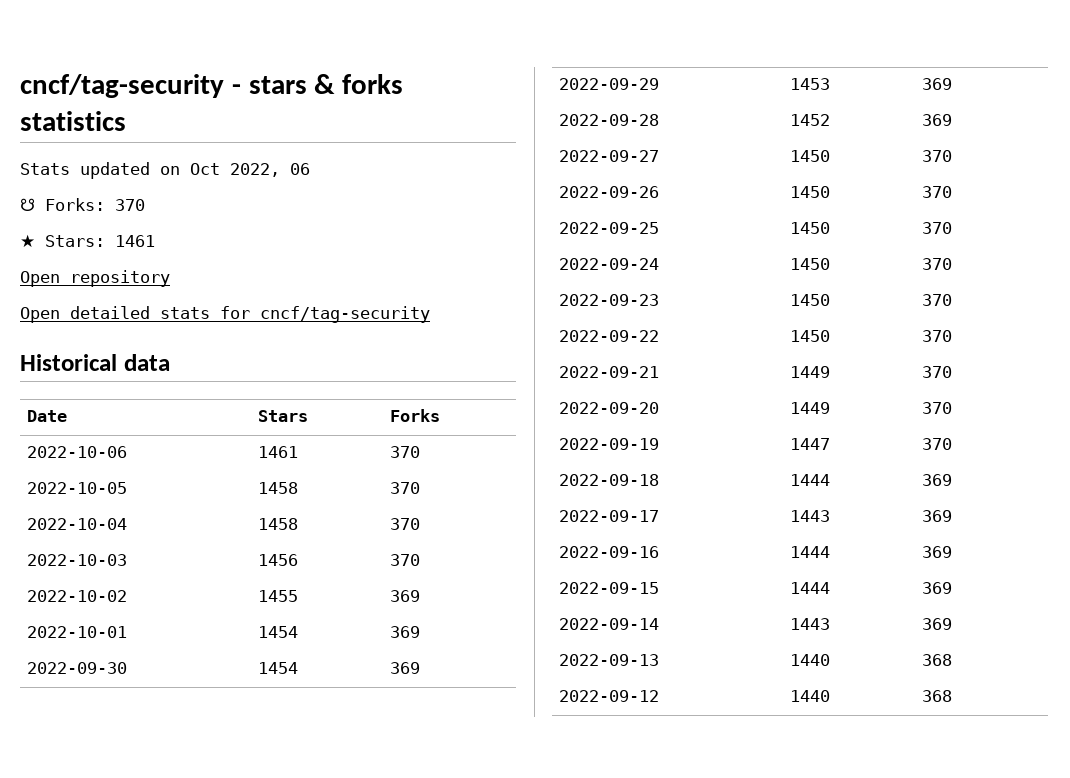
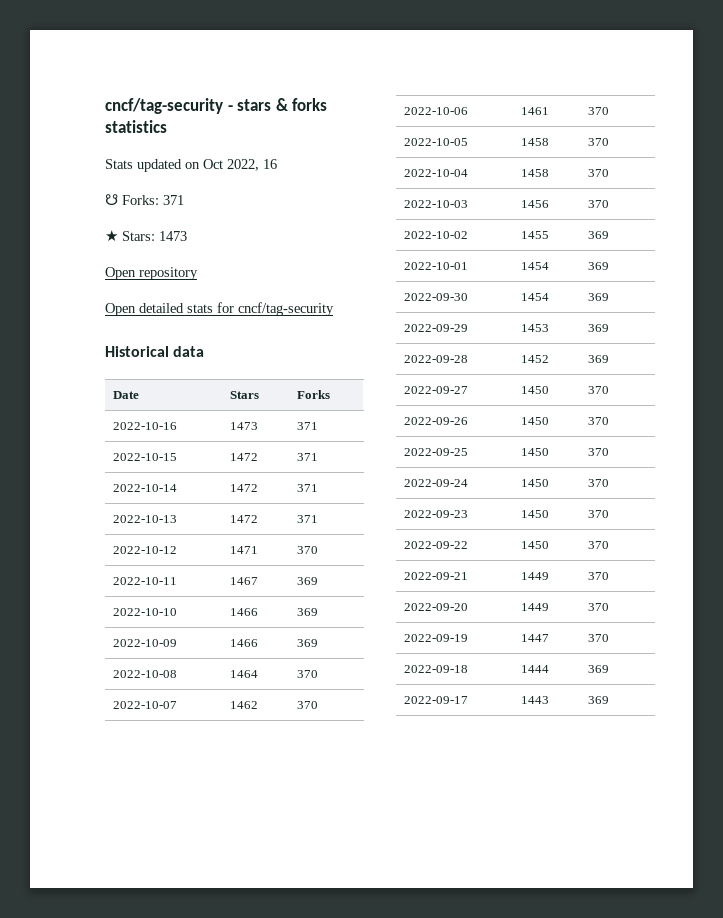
[290,163,310,175] 06 -> [263,159,277,169] 16
[115,199,145,211] 370 -> [163,195,184,205] 371
[115,235,155,247] 1461 -> [159,231,187,241] 1473
(441, 415) none -> [113,422,178,430] [230,422,259,430] [297,422,319,430] [113,453,178,461] [230,453,259,461] [297,453,319,461] [113,484,178,492] [230,484,259,492] [297,484,319,492] [113,515,178,523] [230,515,259,523] [297,515,319,523] [113,546,178,554] [230,546,259,554] [297,546,319,554] [113,577,178,585] [230,577,259,585] [297,577,319,585] [113,608,178,616] [230,608,259,616] [297,608,319,616] [113,639,178,647] [230,639,259,647] [297,639,319,647] [113,670,178,678] [230,670,259,678] [297,670,319,678] [113,701,178,709] [230,701,259,709] [297,701,319,709] // 2022-10-16 | 1473 | 371 // 2022-10-15 | 1472 | 371 // 2022-10-14 | 1472 | 371 // 2022-10-13 | 1472 | 371 // 2022-10-12 | 1471 | 370 // 2022-10-11 | 1467 | 369 // 2022-10-10 | 1466 | 369 // 2022-10-09 | 1466 | 369 // 2022-10-08 | 1464 | 370 // 2022-10-07 | 1462 | 370
[559,546,660,558] [790,546,831,558] [922,546,953,558] [559,582,660,594] [790,582,831,594] [922,582,953,594] [559,618,660,630] [790,618,831,630] [922,618,953,630] [559,654,660,666] [790,654,831,666] [922,654,953,666] [559,690,660,702] [790,690,831,702] [922,690,953,702] // 2022-09-16 | 1444 | 369 // 2022-09-15 | 1444 | 369 // 2022-09-14 | 1443 | 369 // 2022-09-13 | 1440 | 368 // 2022-09-12 | 1440 | 368 -> (610, 700) none

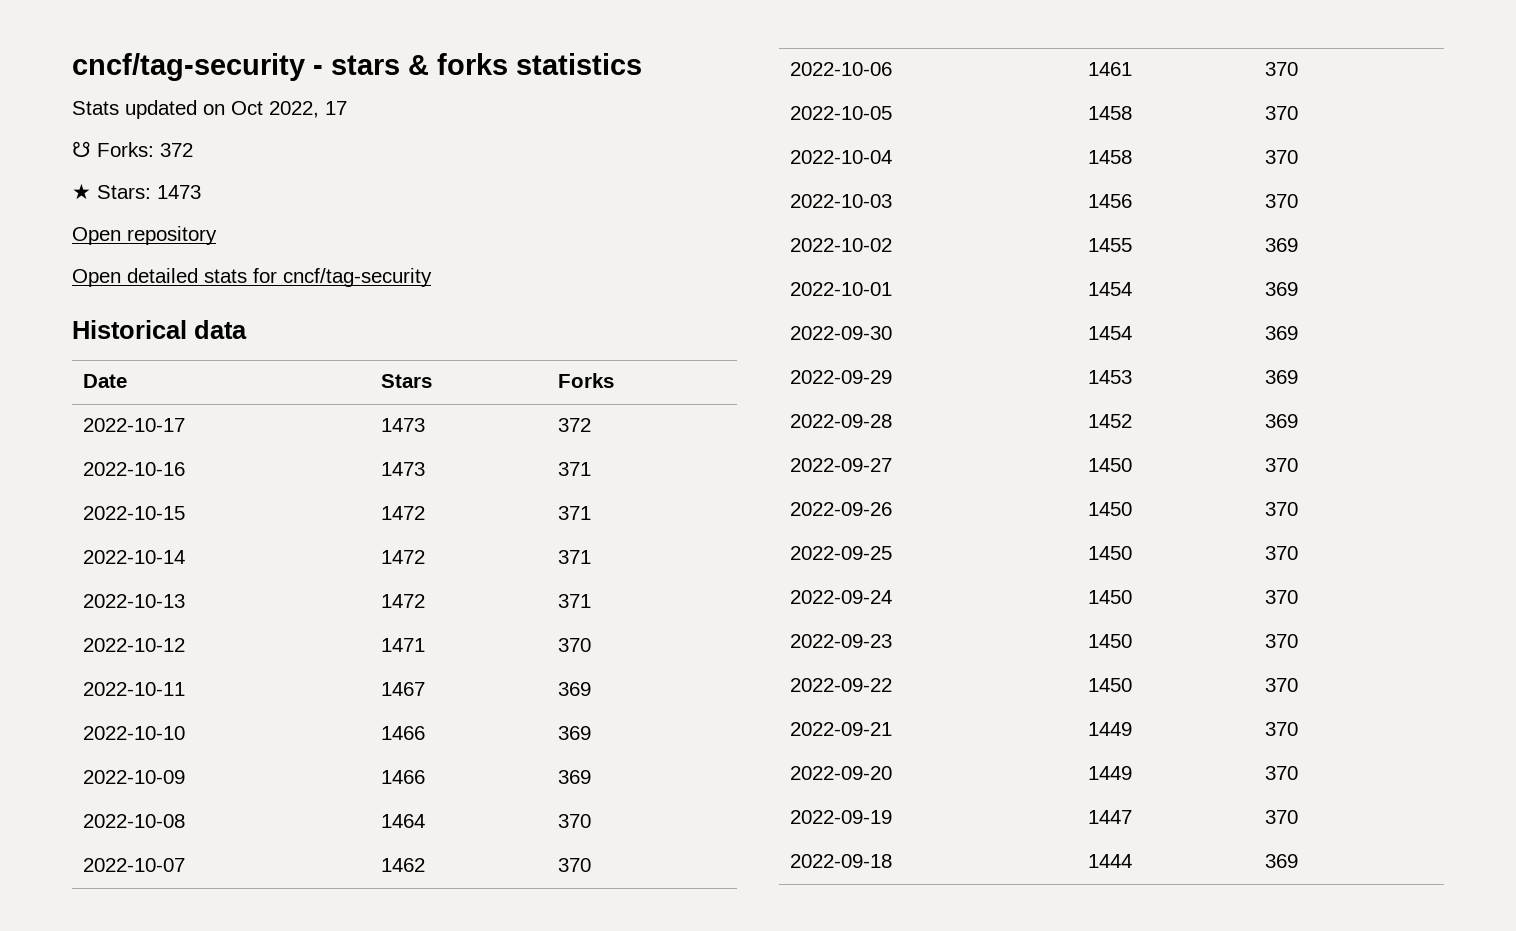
[263,159,277,169] 16 -> [325,101,347,115] 17
[163,195,184,205] 371 -> [160,143,193,157] 372
(331, 394) none -> [83,418,186,432] [381,418,426,432] [558,418,592,432] // 2022-10-17 | 1473 | 372
[404,696,469,704] [521,696,550,704] [588,696,610,704] // 2022-09-17 | 1443 | 369 -> (1299, 861) none

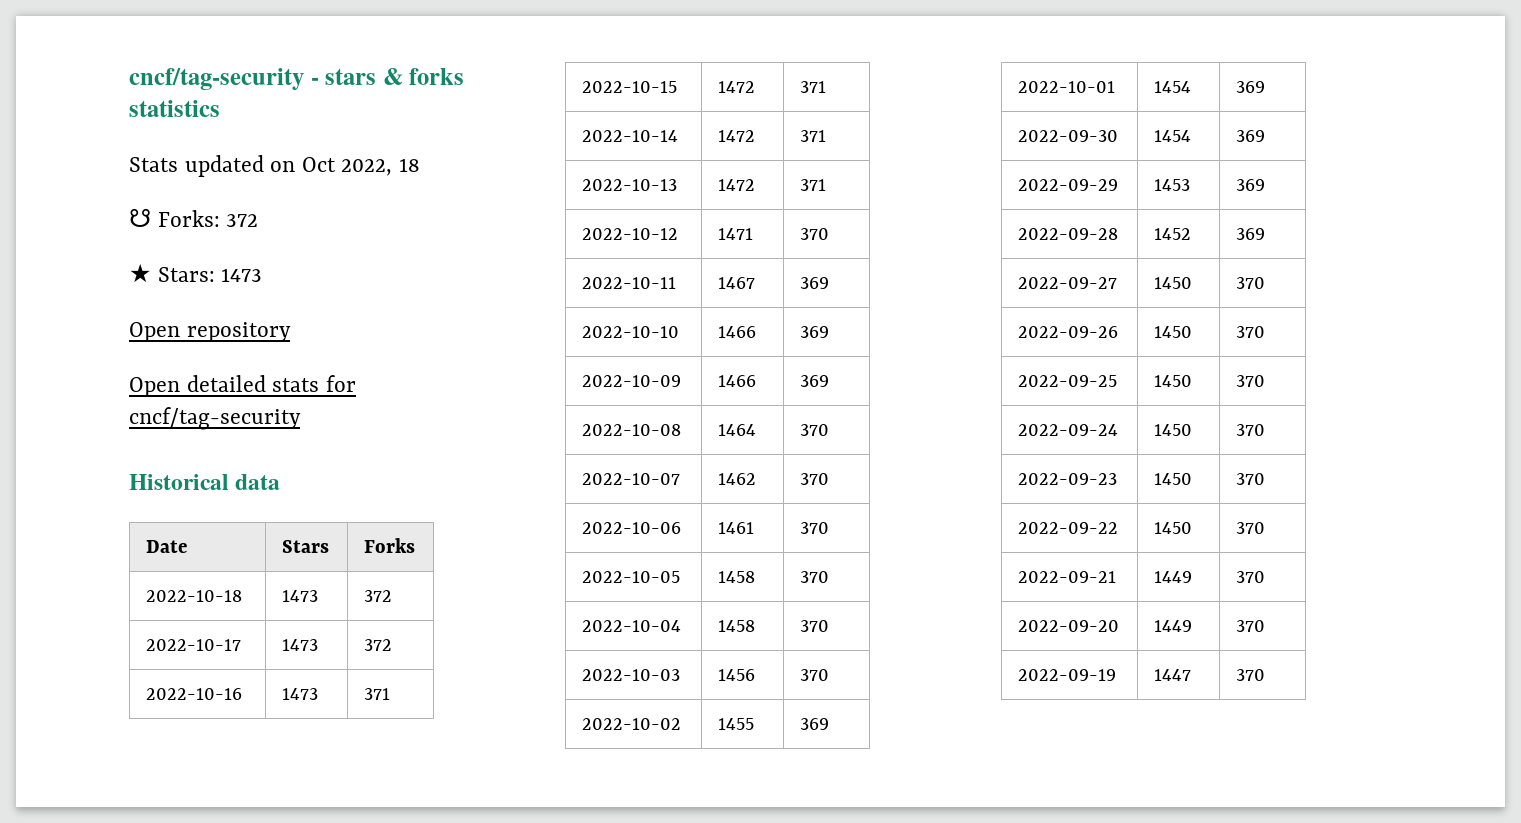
[325,101,347,115] 17 -> [399,158,421,172] 18
(615, 380) none -> [146,590,243,602] [282,590,319,602] [364,590,393,602] // 2022-10-18 | 1473 | 372
[790,854,893,868] [1088,854,1133,868] [1265,854,1299,868] // 2022-09-18 | 1444 | 369 -> (1266, 675) none

